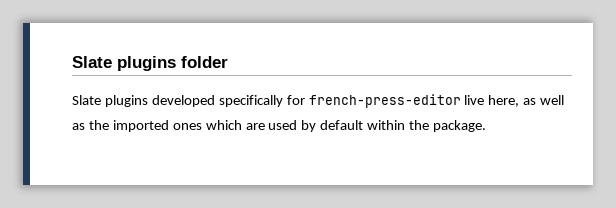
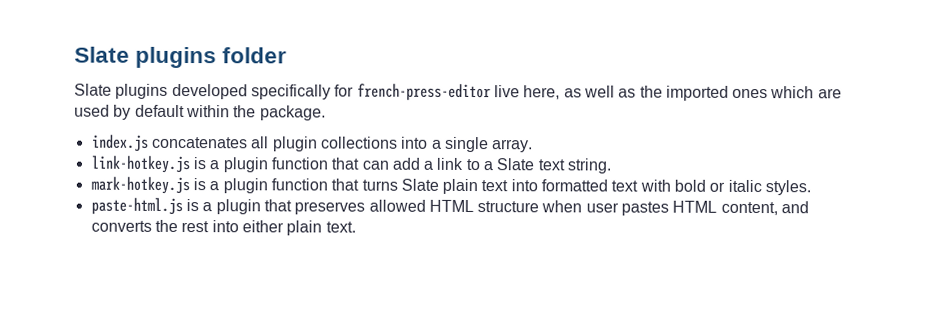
(487, 126) none -> [91,134,534,153] [90,155,612,174] [90,176,812,196] [90,197,810,216] [90,219,356,236] // index.js concatenates all plugin collections into a single array. // link-hotkey.js is a plugin function that can add a link to a Slate text string. // mark-hotkey.js is a plugin function that turns Slate plain text into formatted text with bold or italic styles. // paste-html.js is a plugin that preserves allowed HTML structure when user pastes HTML content, and converts the rest into either plain text.

